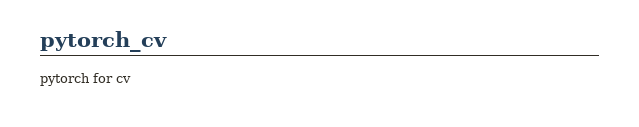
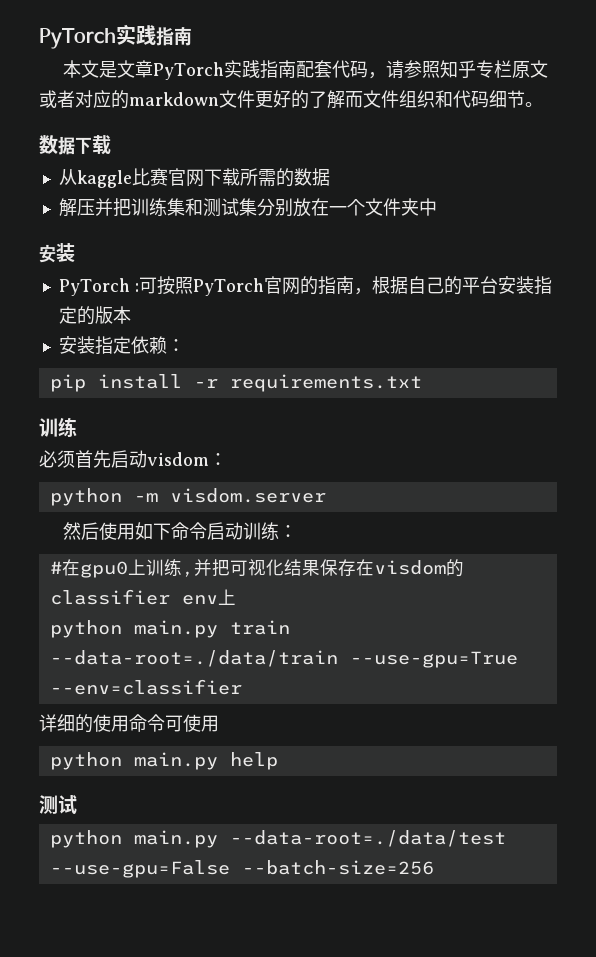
[40,31,167,52] [40,73,131,86] pytorch_cv // pytorch for cv -> [39,24,192,49] [63,60,549,80] [39,90,543,109] [39,135,111,155] [58,168,330,188] [58,198,437,217] [39,243,75,263] [58,276,552,296] [58,306,131,325] [58,336,185,355] [49,374,422,392] [39,417,77,437] [39,450,227,468] [49,488,326,506] [63,522,298,540] [49,559,464,578] [49,589,236,605] [49,620,290,638] [49,650,518,668] [49,679,242,695] [39,714,219,733] [49,752,278,770] [39,795,77,814] [49,830,506,848] [49,860,434,878] PyTorch实践指南 // 本文是文章PyTorch实践指南配套代码，请参照知乎专栏原文或者对应的markdown文件更好的了解而文件组织和代码细节。 // 数据下载 // 从kaggle比赛官网下载所需的数据 // 解压并把训练集和测试集分别放在一个文件夹中 // 安装 // PyTorch :可按照PyTorch官网的指南，根据自己的平台安装指定的版本 // 安装指定依赖： // pip install -r requirements.txt // 训练 // 必须首先启动visdom： // python -m visdom.server // 然后使用如下命令启动训练： // #在gpu0上训练,并把可视化结果保存在visdom的classifier env上 // python main.py train --data-root=./data/train --use-gpu=True --env=classifier // 详细的使用命令可使用 // python main.py help // 测试 // python main.py --data-root=./data/test --use-gpu=False --batch-size=256

